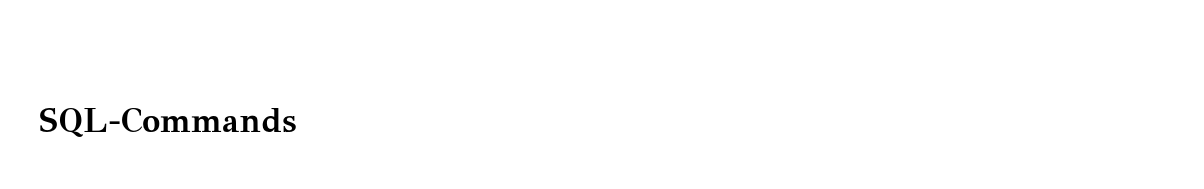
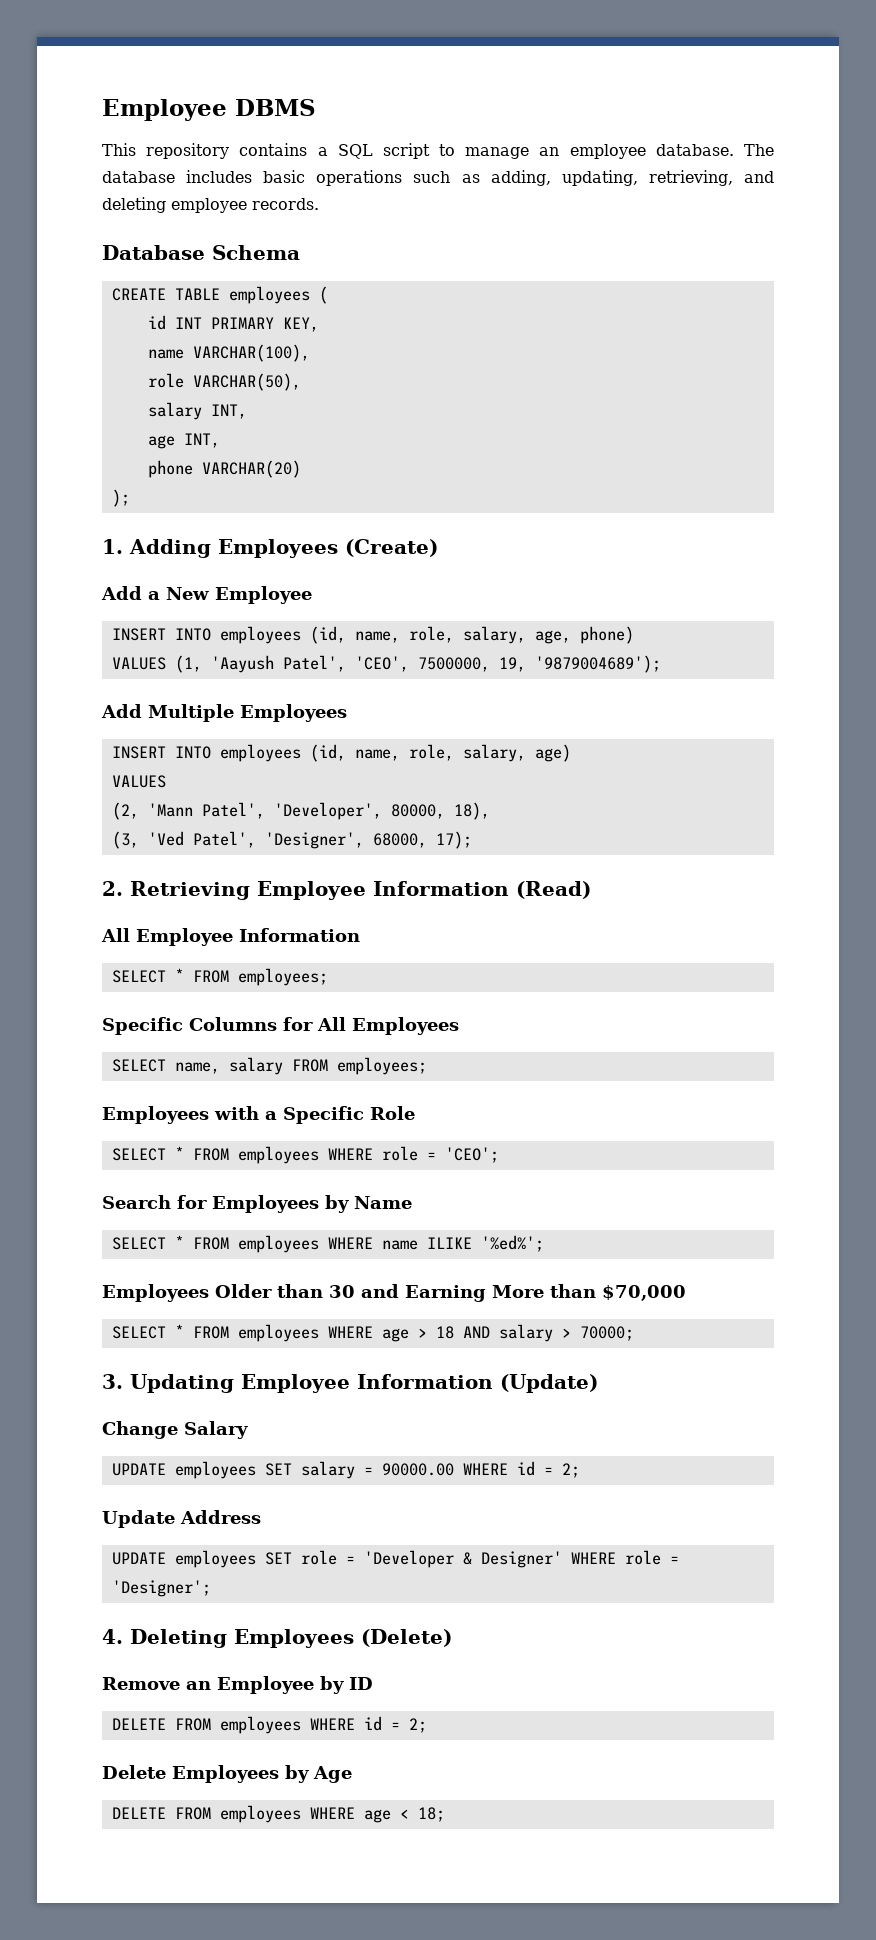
[39,107,297,138] SQL-Commands -> [102,99,316,121] [102,143,774,159] [102,170,774,186] [102,197,319,213] [102,245,300,260] [111,286,328,304] [147,315,319,332] [147,344,310,362] [147,373,301,391] [147,402,247,420] [147,433,220,449] [147,460,301,478] [111,489,130,507] [102,539,438,558] [101,586,312,604] [111,626,634,644] [111,655,661,673] [101,704,347,722] [111,744,571,762] [111,775,166,788] [111,802,490,820] [111,831,472,849] [102,881,591,900] [101,928,360,946] [111,968,328,986] [102,1017,459,1035] [111,1057,427,1075] [102,1106,415,1124] [111,1146,499,1164] [102,1195,412,1213] [111,1235,544,1253] [102,1284,686,1302] [111,1324,634,1342] [102,1374,598,1393] [102,1421,248,1439] [111,1461,580,1479] [102,1510,261,1528] [111,1550,679,1568] [111,1580,211,1597] [102,1629,452,1648] [102,1676,373,1694] [111,1716,427,1734] [102,1765,352,1783] [111,1805,445,1823] Employee DBMS // This repository contains a SQL script to manage an employee database. The database includes basic operations such as adding, updating, retrieving, and deleting employee records. // Database Schema // CREATE TABLE employees ( // id INT PRIMARY KEY, // name VARCHAR(100), // role VARCHAR(50), // salary INT, // age INT, // phone VARCHAR(20) // ); // 1. Adding Employees (Create) // Add a New Employee // INSERT INTO employees (id, name, role, salary, age, phone) // VALUES (1, 'Aayush Patel', 'CEO', 7500000, 19, '9879004689'); // Add Multiple Employees // INSERT INTO employees (id, name, role, salary, age) // VALUES // (2, 'Mann Patel', 'Developer', 80000, 18), // (3, 'Ved Patel', 'Designer', 68000, 17); // 2. Retrieving Employee Information (Read) // All Employee Information // SELECT * FROM employees; // Specific Columns for All Employees // SELECT name, salary FROM employees; // Employees with a Specific Role // SELECT * FROM employees WHERE role = 'CEO'; // Search for Employees by Name // SELECT * FROM employees WHERE name ILIKE '%ed%'; // Employees Older than 30 and Earning More than $70,000 // SELECT * FROM employees WHERE age > 18 AND salary > 70000; // 3. Updating Employee Information (Update) // Change Salary // UPDATE employees SET salary = 90000.00 WHERE id = 2; // Update Address // UPDATE employees SET role = 'Developer & Designer' WHERE role = 'Designer'; // 4. Deleting Employees (Delete) // Remove an Employee by ID // DELETE FROM employees WHERE id = 2; // Delete Employees by Age // DELETE FROM employees WHERE age < 18;

